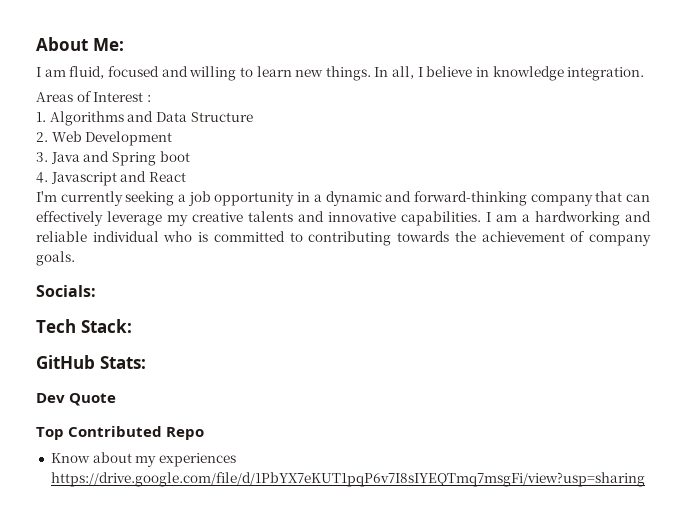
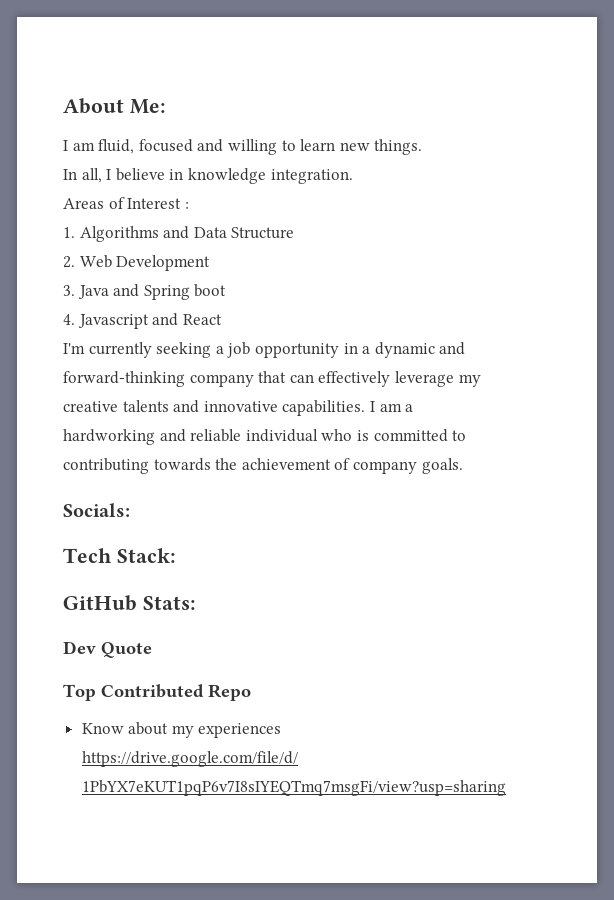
(371, 73) none -> (423, 147) //

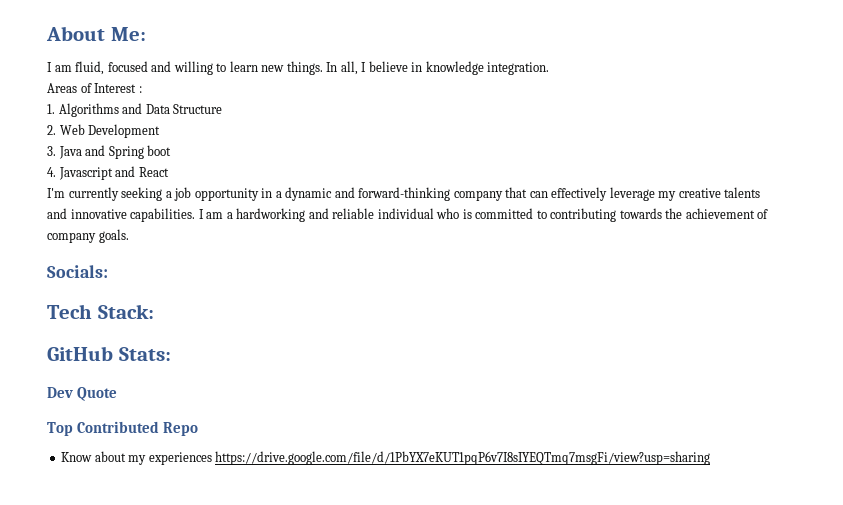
(423, 147) // -> (323, 68) none

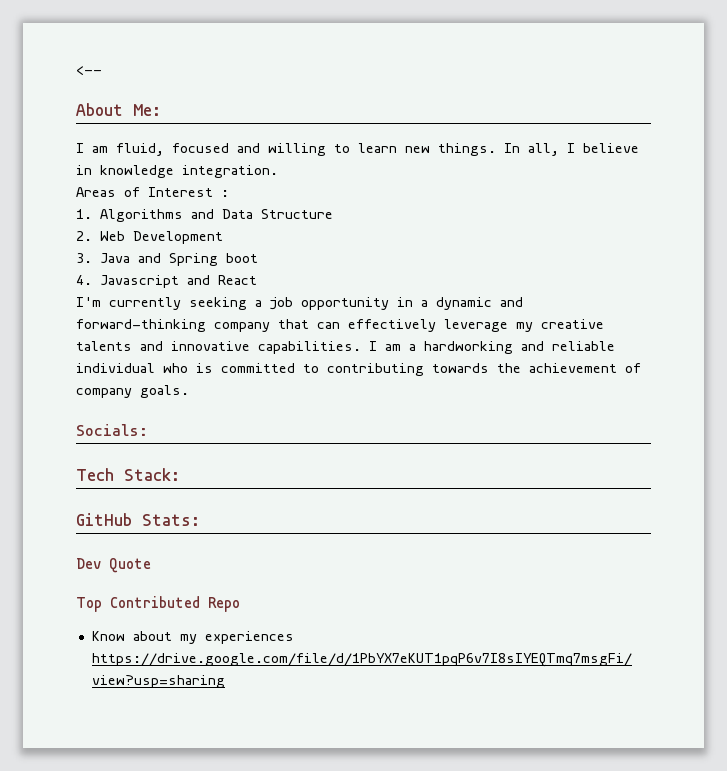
(46, 33) none -> [76,66,102,75] <-- //

